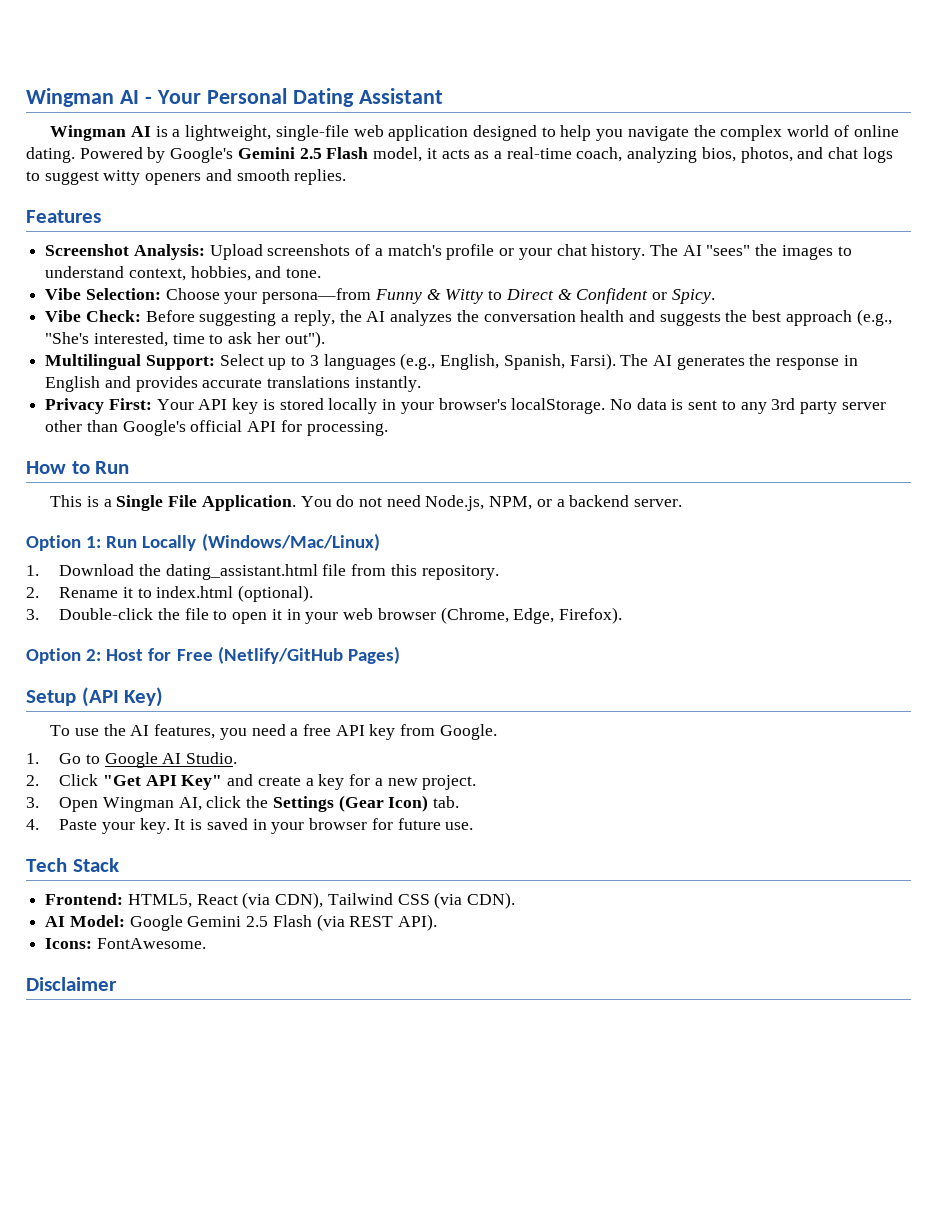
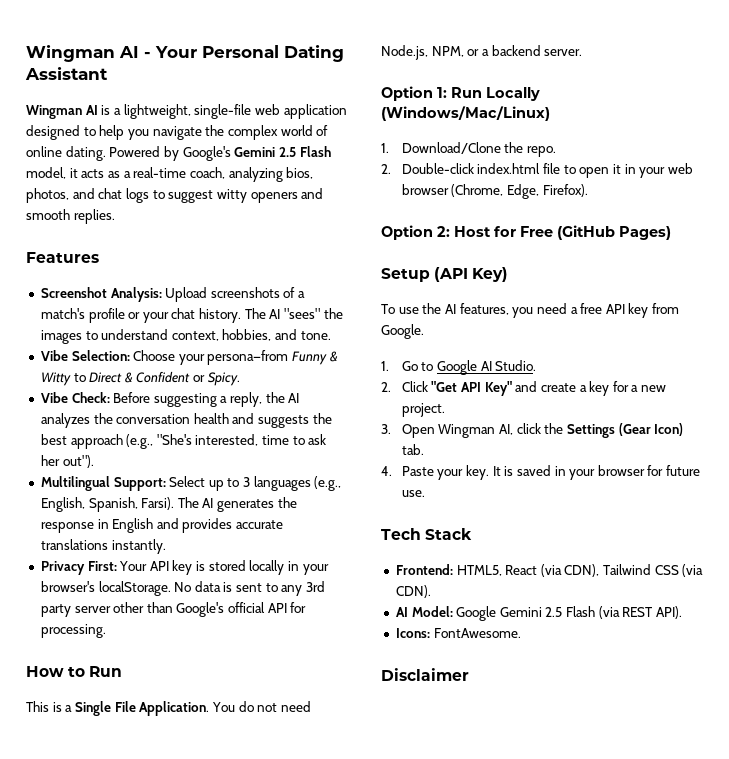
[59,564,499,580] [26,585,314,602] [26,608,180,620] Download the dating_assistant.html file from this repository. // 2. Rename it to index.html (optional). // 3. Double-click the -> [401,142,556,157] [381,163,541,174] Download/Clone the repo. // 2. Double-click index.html
[217,646,343,664] (Netlify/GitHub -> [557,225,615,240] (GitHub

